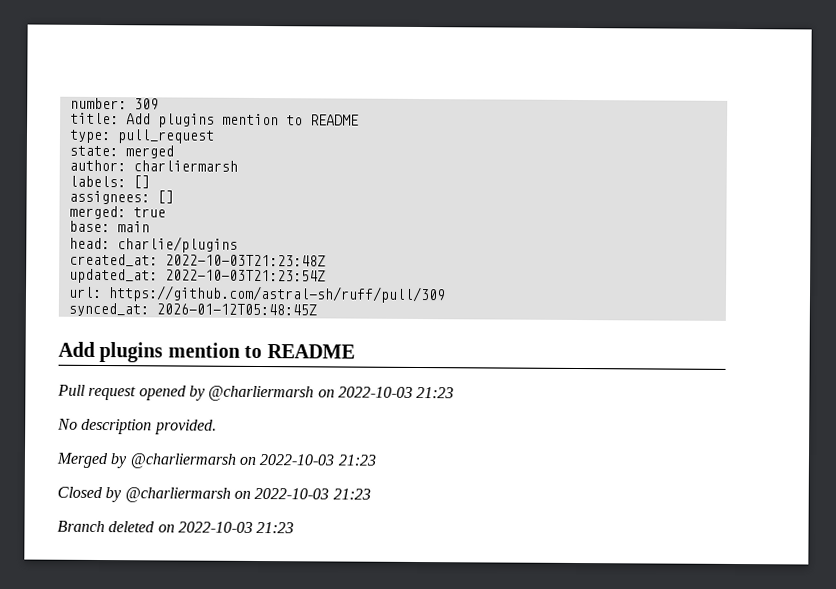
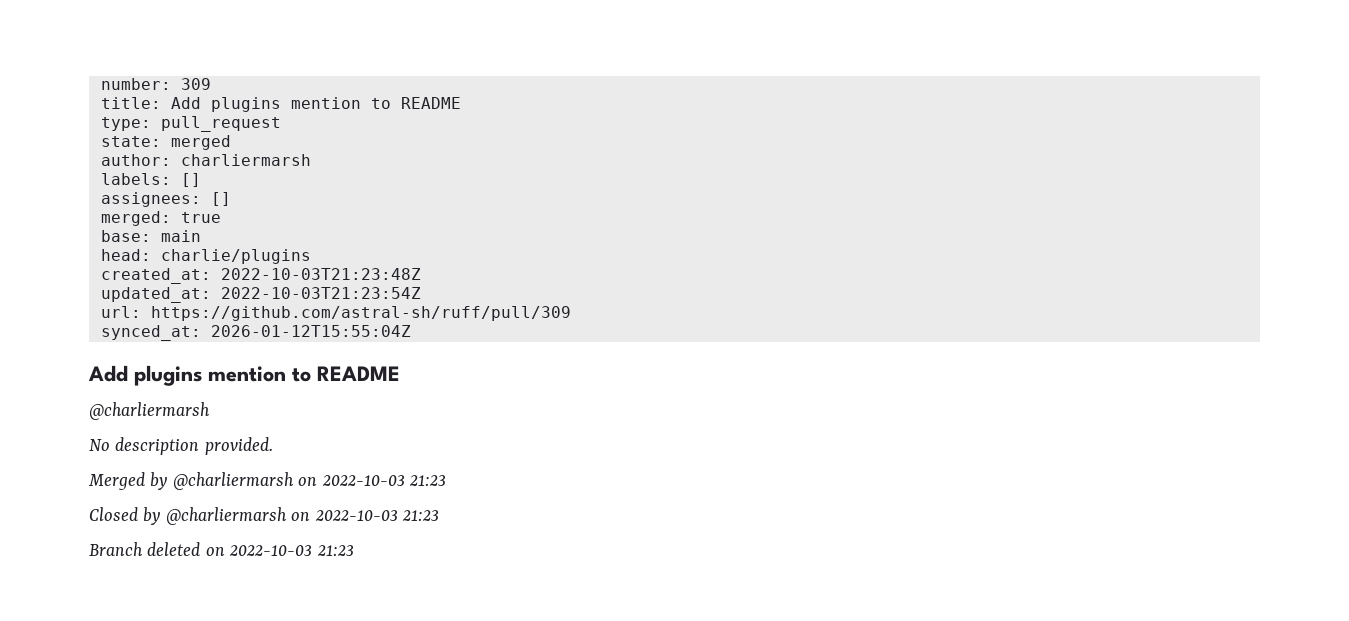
[155,303,317,316] [58,341,355,363] [57,384,455,402] 2026-01-12T05:48:45Z // Add plugins mention to README // Pull request opened by @charliermarsh on 2022-10-03 21:23 -> [211,325,411,337] [88,365,400,386] [89,402,210,420] 2026-01-12T15:55:04Z // Add plugins mention to README // @charliermarsh

